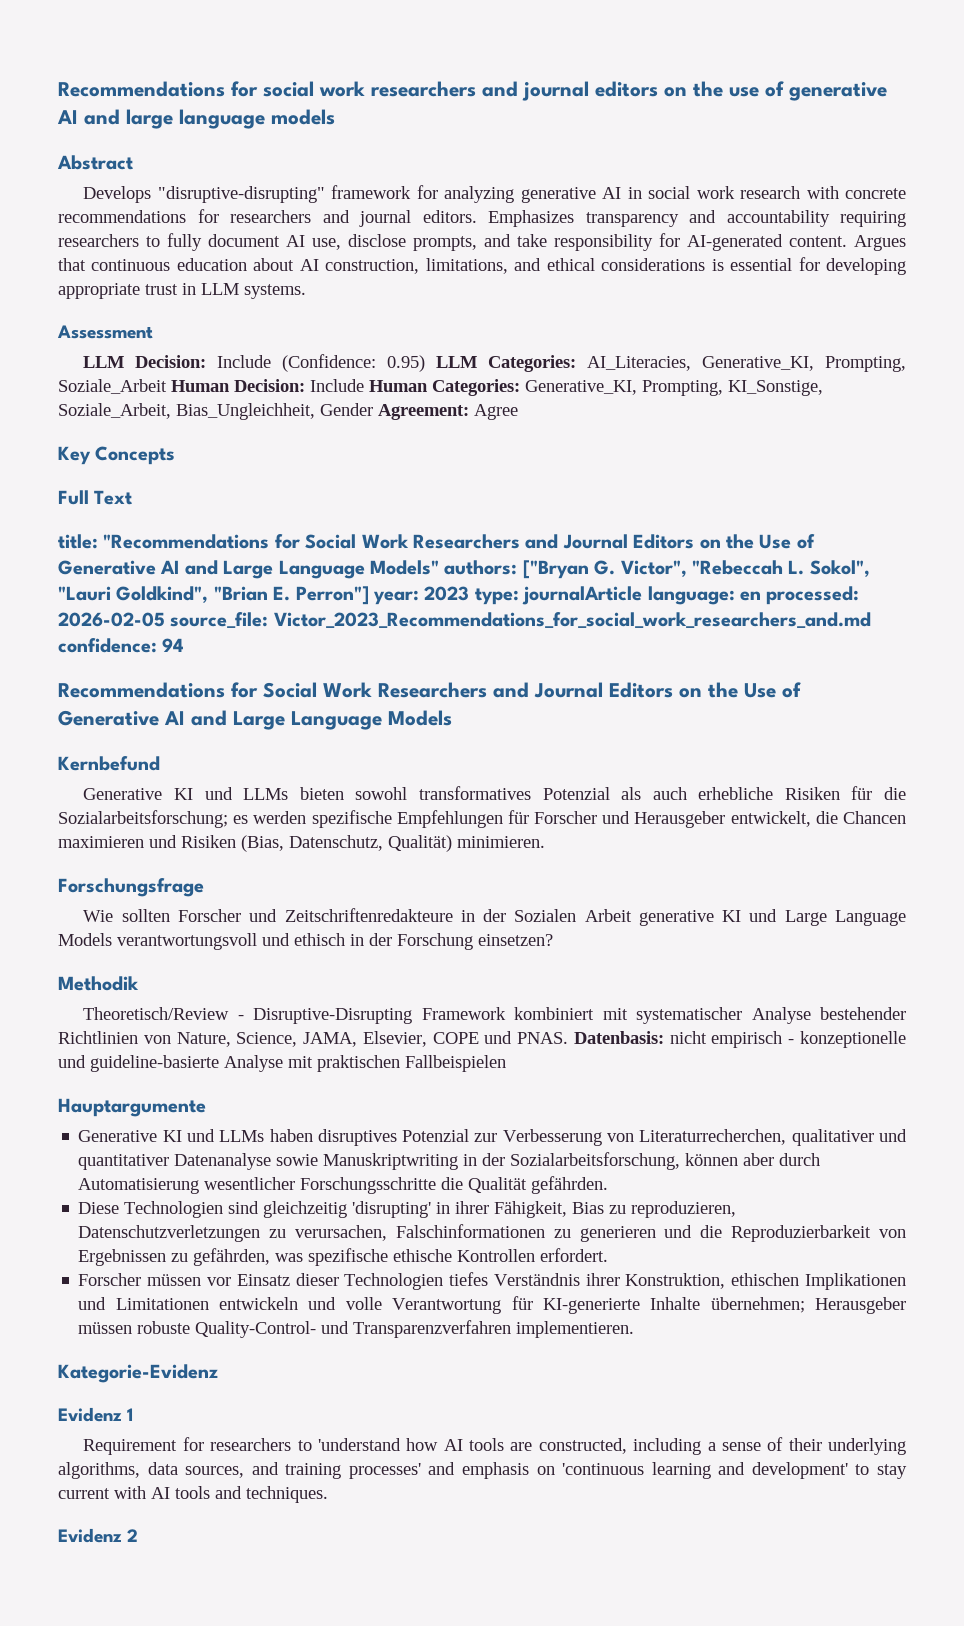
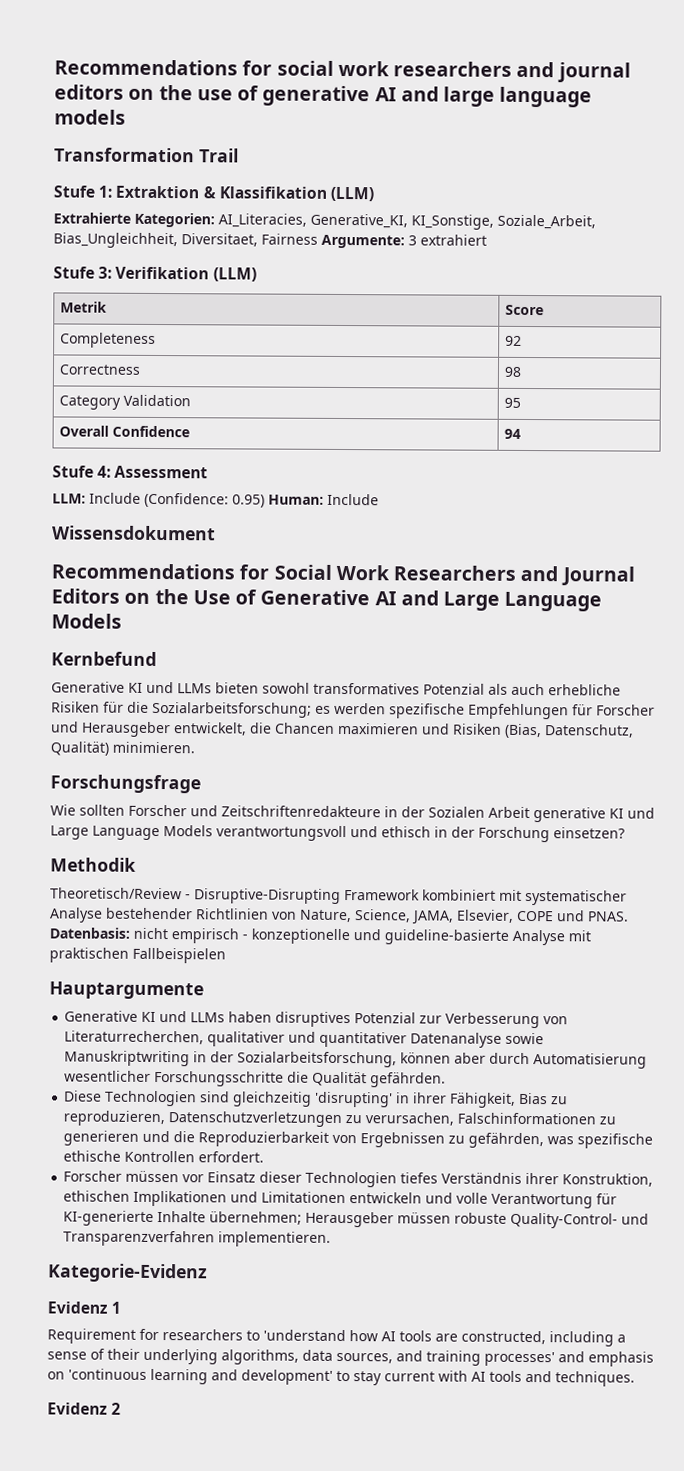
[57,155,133,170] [83,185,907,203] [58,209,906,227] [58,233,906,251] [58,257,906,275] [58,283,306,299] Abstract // Develops "disruptive-disrupting" framework for analyzing generative AI in social work research with concrete recommendations for researchers and journal editors. Emphasizes transparency and accountability requiring researchers to fully document AI use, disclose prompts, and take responsibility for AI-generated content. Argues that continuous education about AI construction, limitations, and ethical considerations is essential for developing appropriate trust in LLM systems. // -> [54,147,239,163] [53,185,374,202] [53,212,596,230] [53,232,487,249] [53,266,257,282] [60,301,108,313] [505,304,545,316] [60,332,157,348] [505,335,523,346] [59,364,142,375] [504,366,522,377] [59,394,192,410] [504,397,522,408] [59,425,191,438] [504,428,522,439] [52,465,112,478] Transformation Trail // Stufe 1: Extraktion & Klassifikation (LLM) // Extrahierte Kategorien: AI_Literacies, Generative_KI, KI_Sonstige, Soziale_Arbeit, Bias_Ungleichheit, Diversitaet, Fairness Argumente: 3 extrahiert // Stufe 3: Verifikation (LLM) // Metrik | Score // Completeness | 92 // Correctness | 98 // Category Validation | 95 // Overall Confidence | 94 // Stufe 4:
[83,355,207,368] LLM Decision: -> [52,493,86,504] LLM:
[436,355,907,372] [58,379,823,396] [58,403,518,420] [58,446,176,465] [58,490,133,505] [58,534,815,549] [58,560,870,579] [58,586,860,605] [58,612,871,628] [58,638,185,653] LLM Categories: AI_Literacies, Generative_KI, Prompting, Soziale_Arbeit Human Decision: Include Human Categories: Generative_KI, Prompting, KI_Sonstige, Soziale_Arbeit, Bias_Ungleichheit, Gender Agreement: Agree // Key Concepts // Full Text // title: "Recommendations for Social Work Researchers and Journal Editors on the Use of Generative AI and Large Language Models" authors: ["Bryan G. Victor", "Rebeccah L. Sokol", "Lauri Goldkind", "Brian E. Perron"] year: 2023 type: journalArticle language: en processed: 2026-02-05 source_file: Victor_2023_Recommendations_for_social_work_researchers_and.md confidence: 94 -> [268,493,379,506] [52,525,216,541] Human: Include // Wissensdokument

